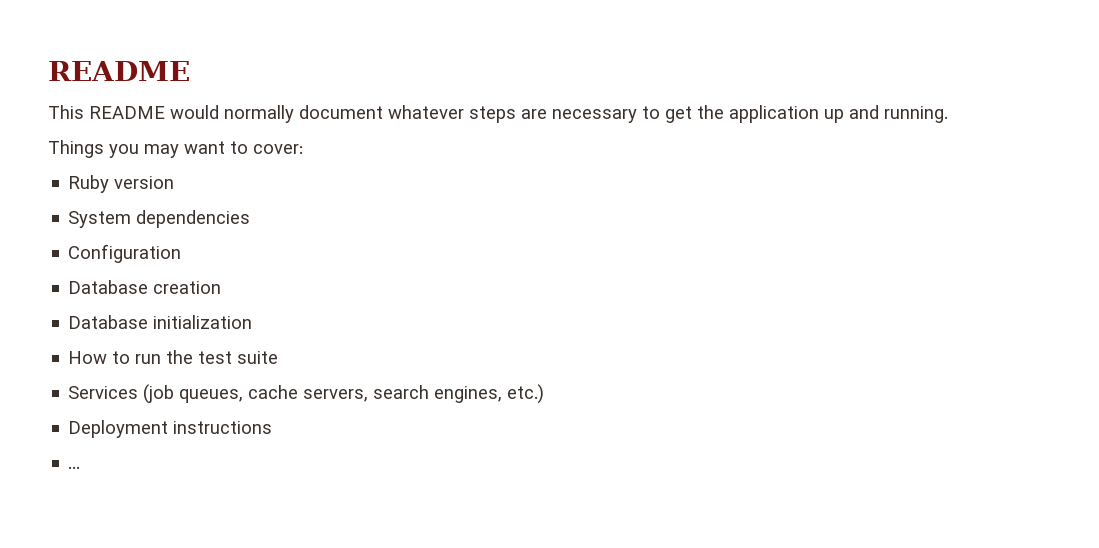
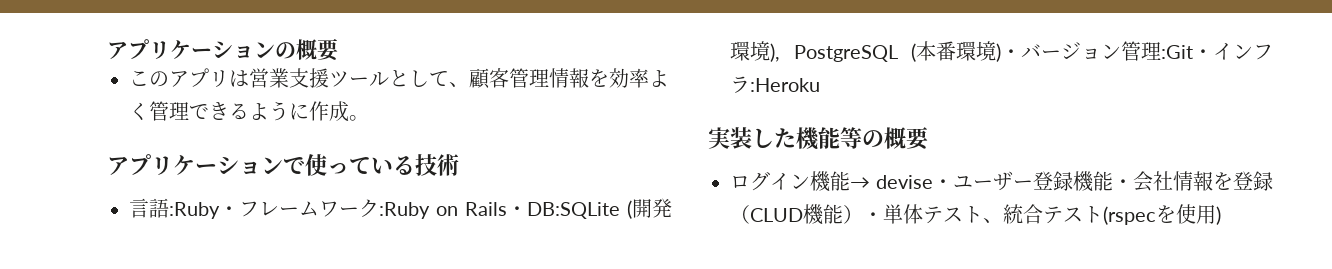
[48,61,190,81] [48,105,948,123] [48,140,303,158] [68,175,175,193] [68,210,251,228] [68,244,182,263] [68,280,222,294] [68,315,253,329] [68,350,279,364] [68,384,545,404] [68,420,273,438] [68,466,81,469] README // This README would normally document whatever steps are necessary to get the application up and running. // Things you may want to cover: // Ruby version // System dependencies // Configuration // Database creation // Database initialization // How to run the test suite // Services (job queues, cache servers, search engines, etc.) // Deployment instructions // ... -> [107,38,339,61] [129,68,669,89] [129,101,369,122] [107,154,459,176] [129,198,672,219] [730,41,1273,62] [730,76,820,93] [708,127,929,150] [730,171,1273,192] [730,204,1221,225] アプリケーションの概要 // このアプリは営業支援ツールとして、顧客管理情報を効率よく管理できるように作成。 // アプリケーションで使っている技術 // 言語:Ruby・フレームワーク:Ruby on Rails・DB:SQLite (開発環境), PostgreSQL (本番環境)・バージョン管理:Git・インフラ:Heroku // 実装した機能等の概要 // ログイン機能→ devise・ユーザー登録機能・会社情報を登録（CLUD機能）・単体テスト、統合テスト(rspecを使用)

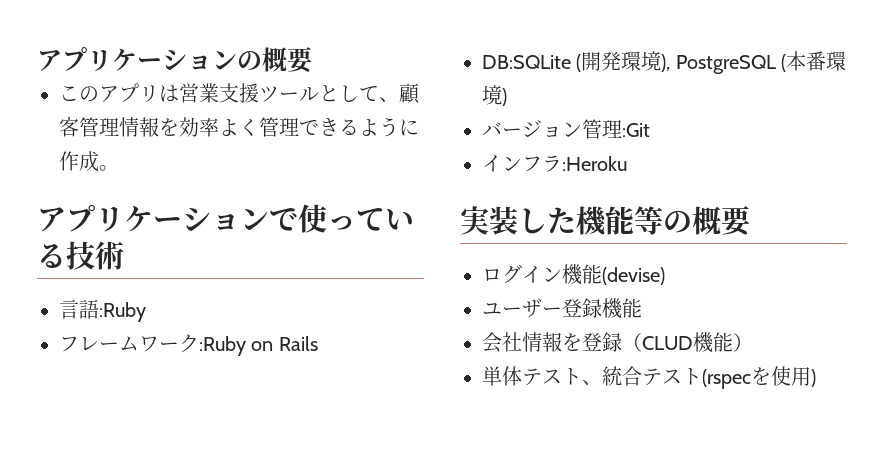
[219,206,239,216] ・ -> (146, 312) //
[507,206,527,216] ・ -> (318, 343) //
[1001,49,1021,59] ・ -> (507, 97) //
[1193,49,1213,59] ・ -> (650, 130) //
[850,175,953,189] → devise・ -> [602,267,665,285] (devise) //
[1113,179,1133,189] ・ -> (642, 308) //
[863,212,883,222] ・ -> (753, 342) //

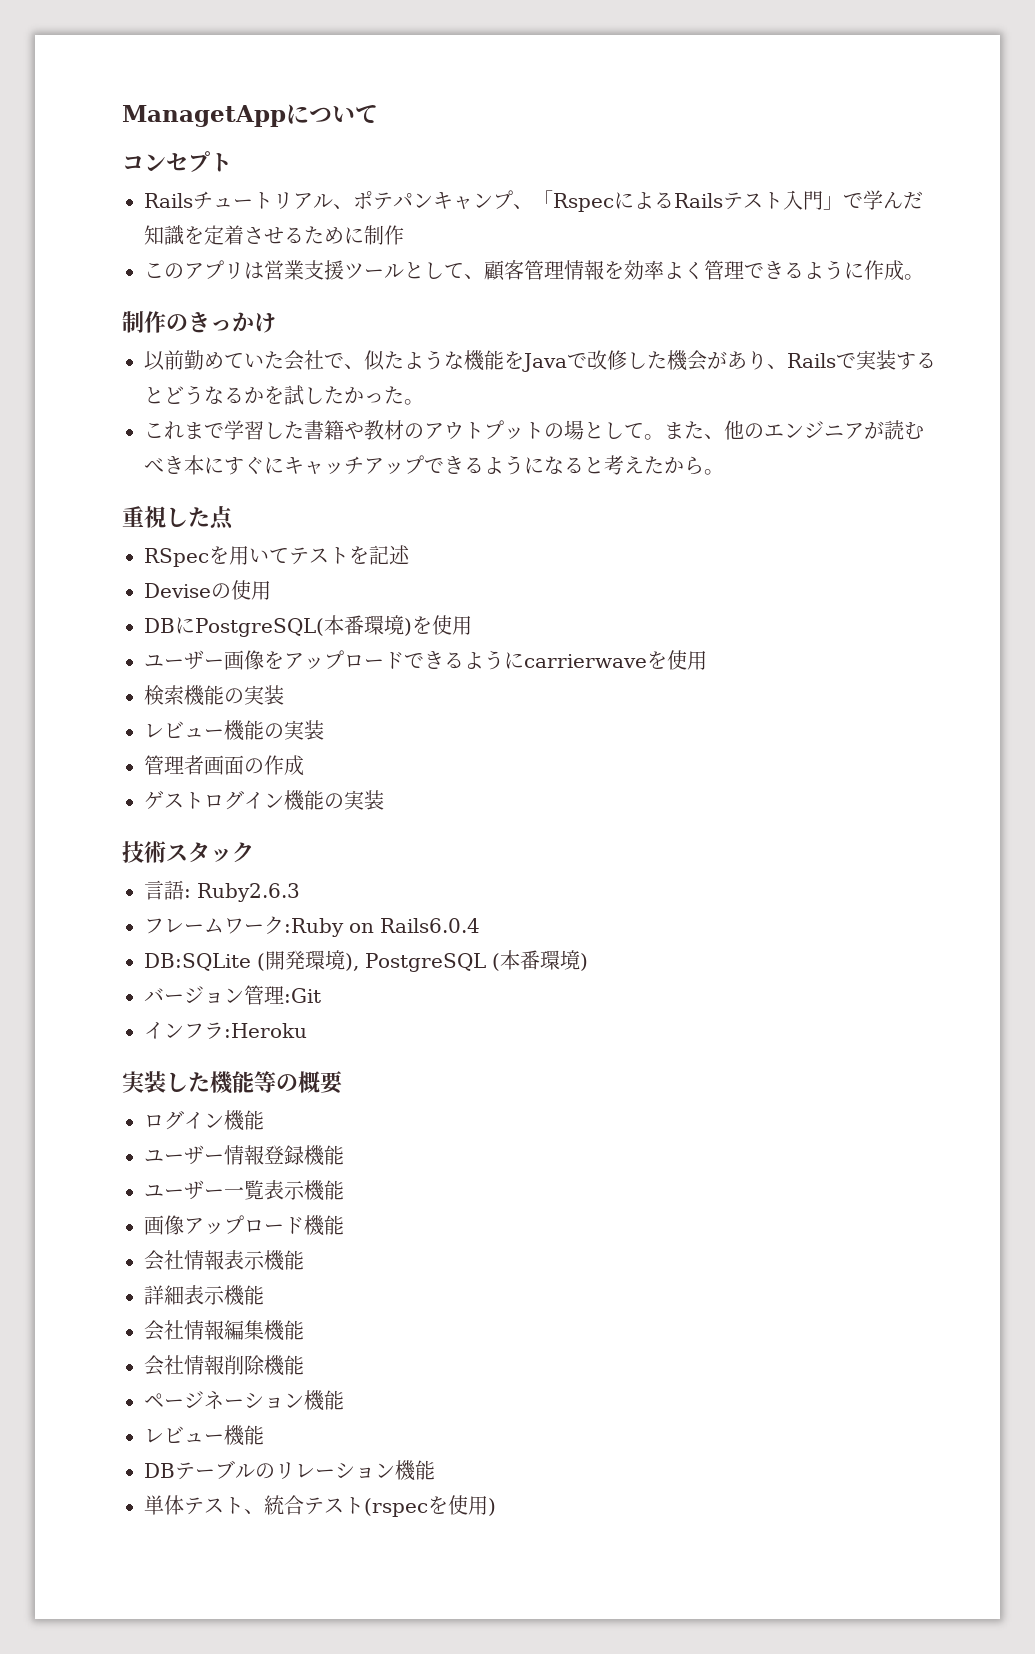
[37,47,313,73] アプリケーションの概要 -> [122,104,378,127] [122,151,232,172] [144,190,923,212] [144,225,404,245] ManagetAppについて // コンセプト // Railsチュートリアル、ポテパンキャンプ、「RspecによるRailsテスト入門」で学んだ知識を定着させるために制作
[37,204,414,233] [37,244,66,268] アプリケーションで使っている -> [122,311,276,333] [144,350,936,372] [144,385,424,405] [144,420,924,440] [144,455,724,475] [122,506,234,530] [144,545,410,567] [144,580,271,600] [144,615,472,637] [144,650,707,670] [144,685,284,706] [144,720,324,741] [144,755,304,776] [144,790,384,811] 制作のきっかけ // 以前勤めていた会社で、似たような機能をJavaで改修した機会があり、Railsで実装するとどうなるかを試したかった。 // これまで学習した書籍や教材のアウトプットの場として。また、他のエンジニアが読むべき本にすぐにキャッチアップできるようになると考えたから。 // 重視した点 // RSpecを用いてテストを記述 // Deviseの使用 // DBにPostgreSQL(本番環境)を使用 // ユーザー画像をアップロードできるようにcarrierwaveを使用 // 検索機能の実装 // レビュー機能の実装 // 管理者画面の作成 // ゲストログイン機能の実装 //
(124, 255) none -> [166,842,254,863] スタック
[99,302,146,322] :Ruby -> [184,883,300,902] : Ruby2.6.3
[278,336,318,351] Rails -> [380,918,480,933] Rails6.0.4
[602,267,665,285] [482,298,562,318] (devise) // ユーザー -> [144,1145,264,1165] // ユーザー情報
[482,332,753,353] 会社情報を登録（CLUD機能） -> [144,1180,344,1201] [144,1215,344,1236] [144,1250,304,1271] [144,1285,264,1306] [144,1320,304,1341] [144,1355,304,1376] [144,1390,344,1411] [144,1425,264,1446] [144,1460,435,1481] ユーザー一覧表示機能 // 画像アップロード機能 // 会社情報表示機能 // 詳細表示機能 // 会社情報編集機能 // 会社情報削除機能 // ページネーション機能 // レビュー機能 // DBテーブルのリレーション機能

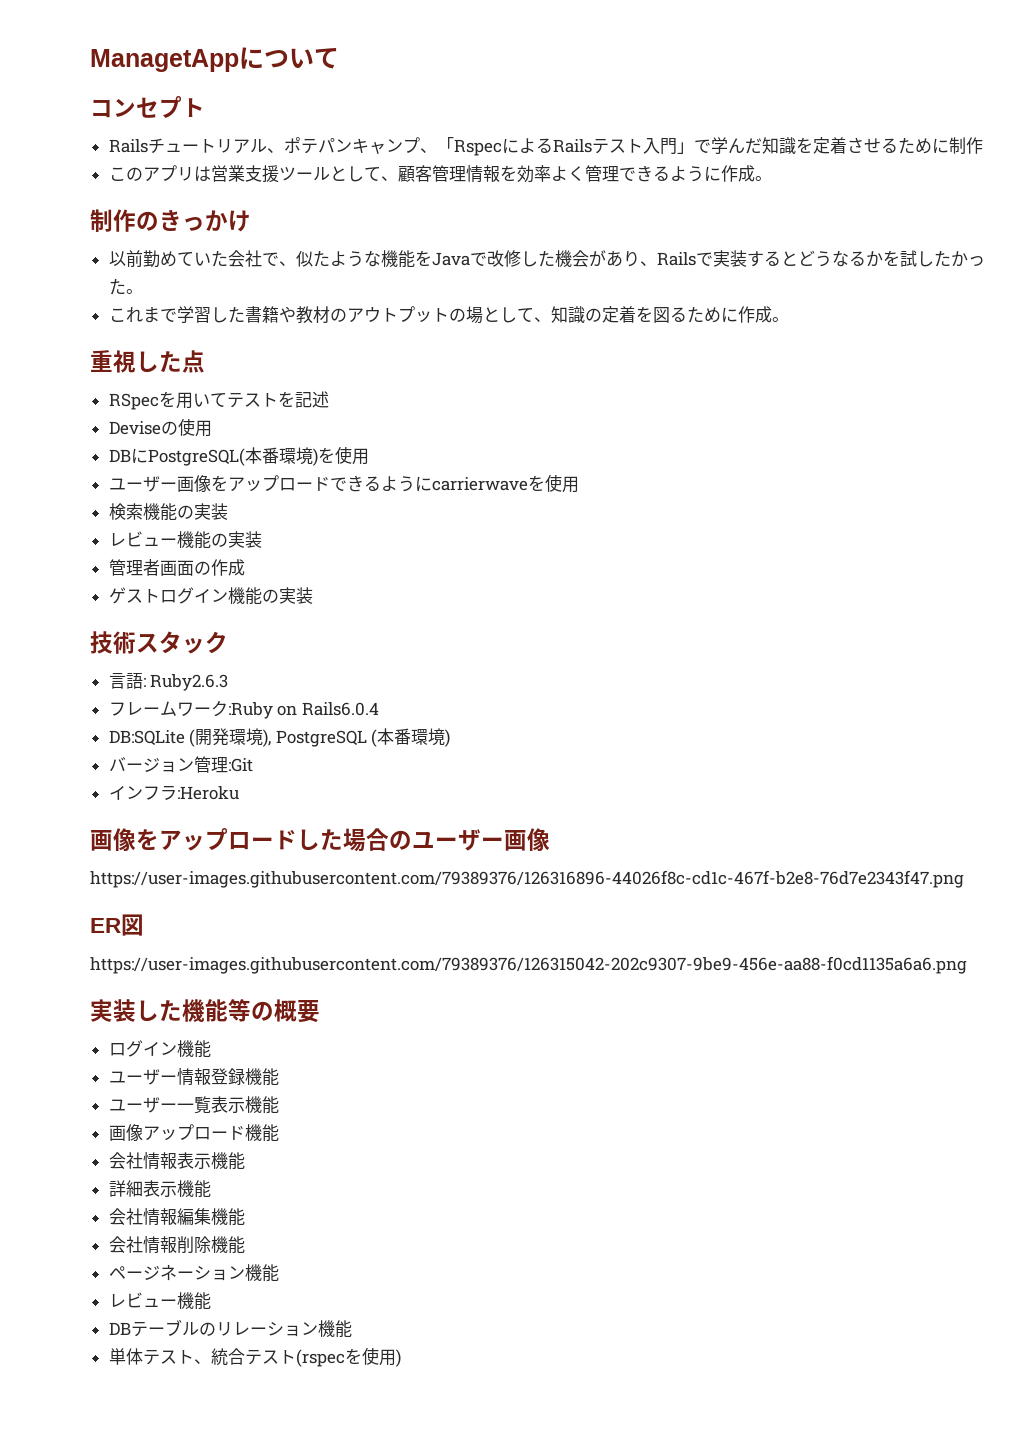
[644,420,924,440] [144,455,704,475] 。また、他のエンジニアが読むべき本にすぐにキャッチアップできるようになると考えたから -> [533,306,772,324] 、知識の定着を図るために作成
(307, 1030) none -> [90,828,550,852] [90,870,964,888] [90,914,144,936] [90,956,967,974] // 画像をアップロードした場合のユーザー画像 // https://user-images.githubusercontent.com/79389376/126316896-44026f8c-cd1c-467f-b2e8-76d7e2343f47.png // ER図 // https://user-images.githubusercontent.com/79389376/126315042-202c9307-9be9-456e-aa88-f0cd1135a6a6.png

